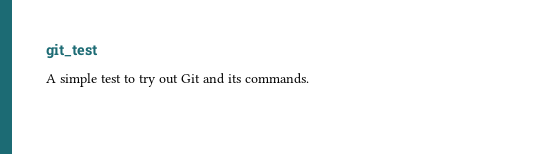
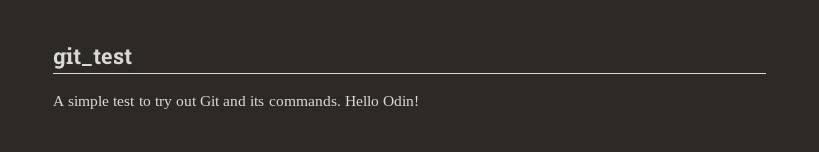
(309, 78) none -> [344,96,420,106] Hello Odin!

